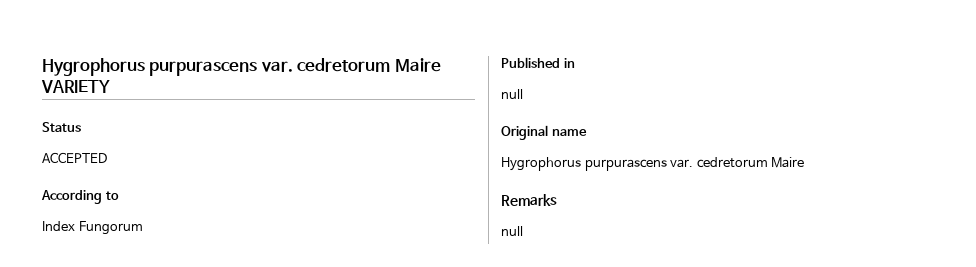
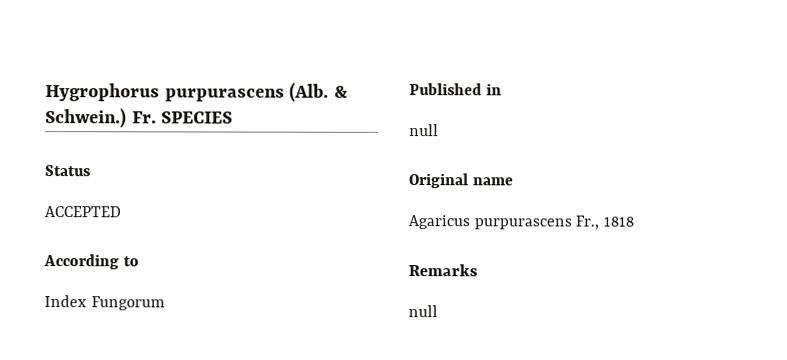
[42,58,441,76] [41,80,110,93] Hygrophorus purpurascens var. cedretorum Maire VARIETY -> [45,82,348,103] [45,108,234,129] Hygrophorus purpurascens (Alb. & Schwein.) Fr. SPECIES
[501,157,805,171] Hygrophorus purpurascens var. cedretorum Maire -> [408,215,635,230] Agaricus purpurascens Fr., 1818

